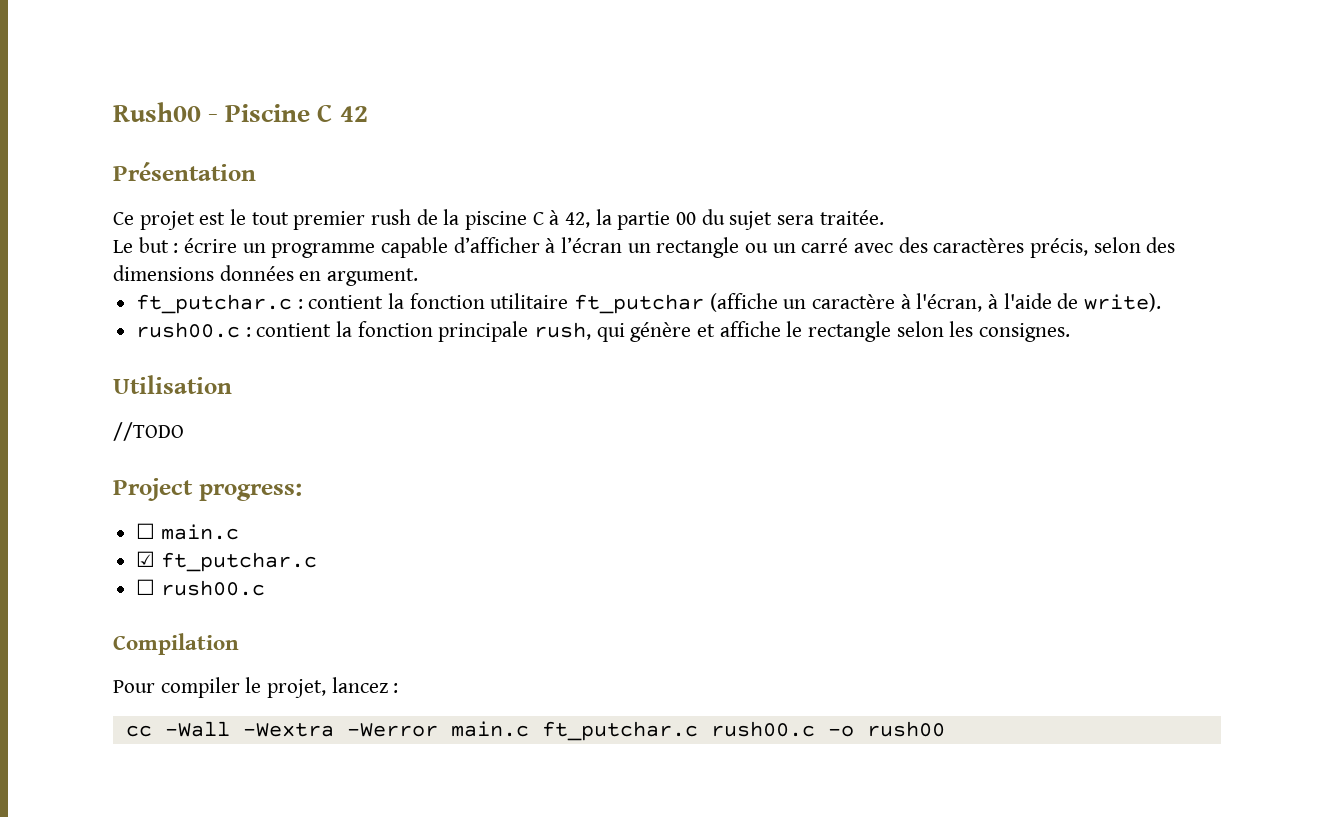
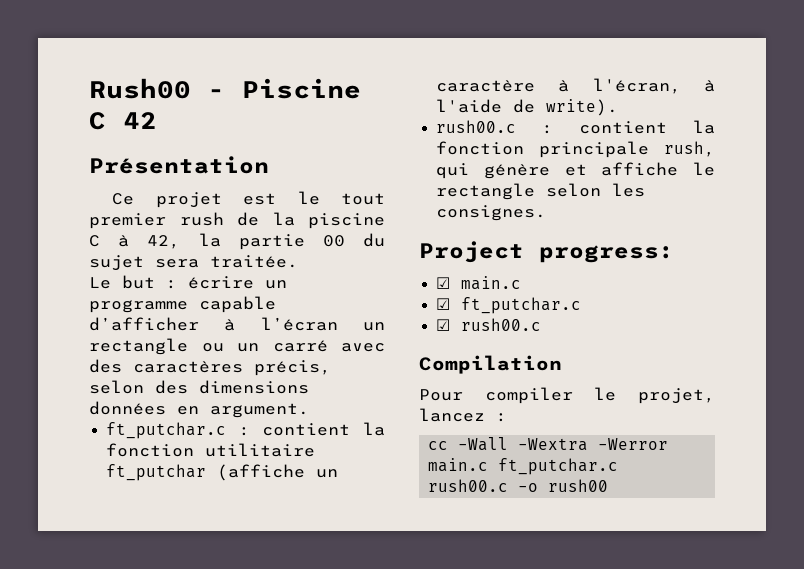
[113,375,232,394] [113,422,184,441] // Utilisation // //TODO -> (547, 213) none
[136,523,156,539] ☐ -> [436,277,451,289] ☑
[136,579,156,595] ☐ -> [436,319,451,331] ☑

